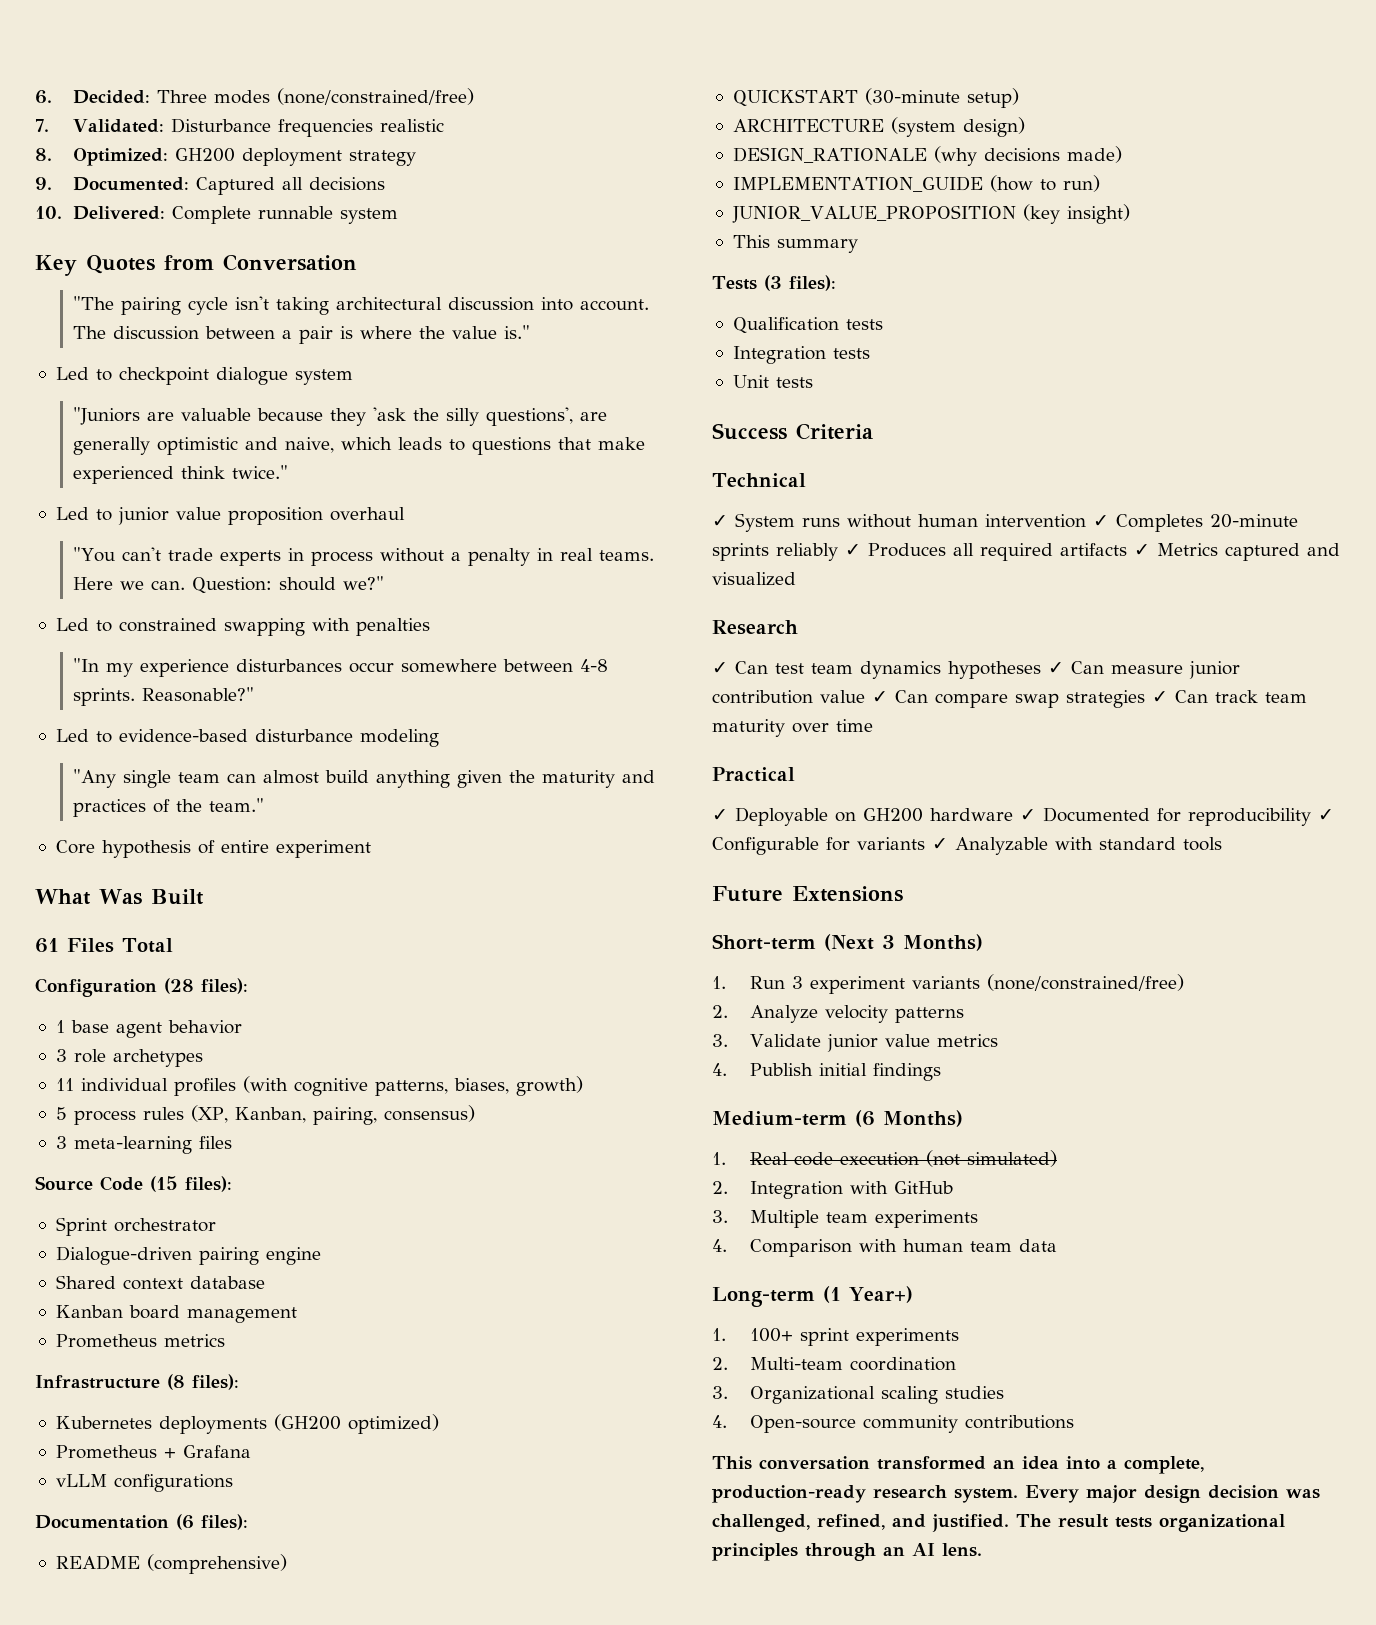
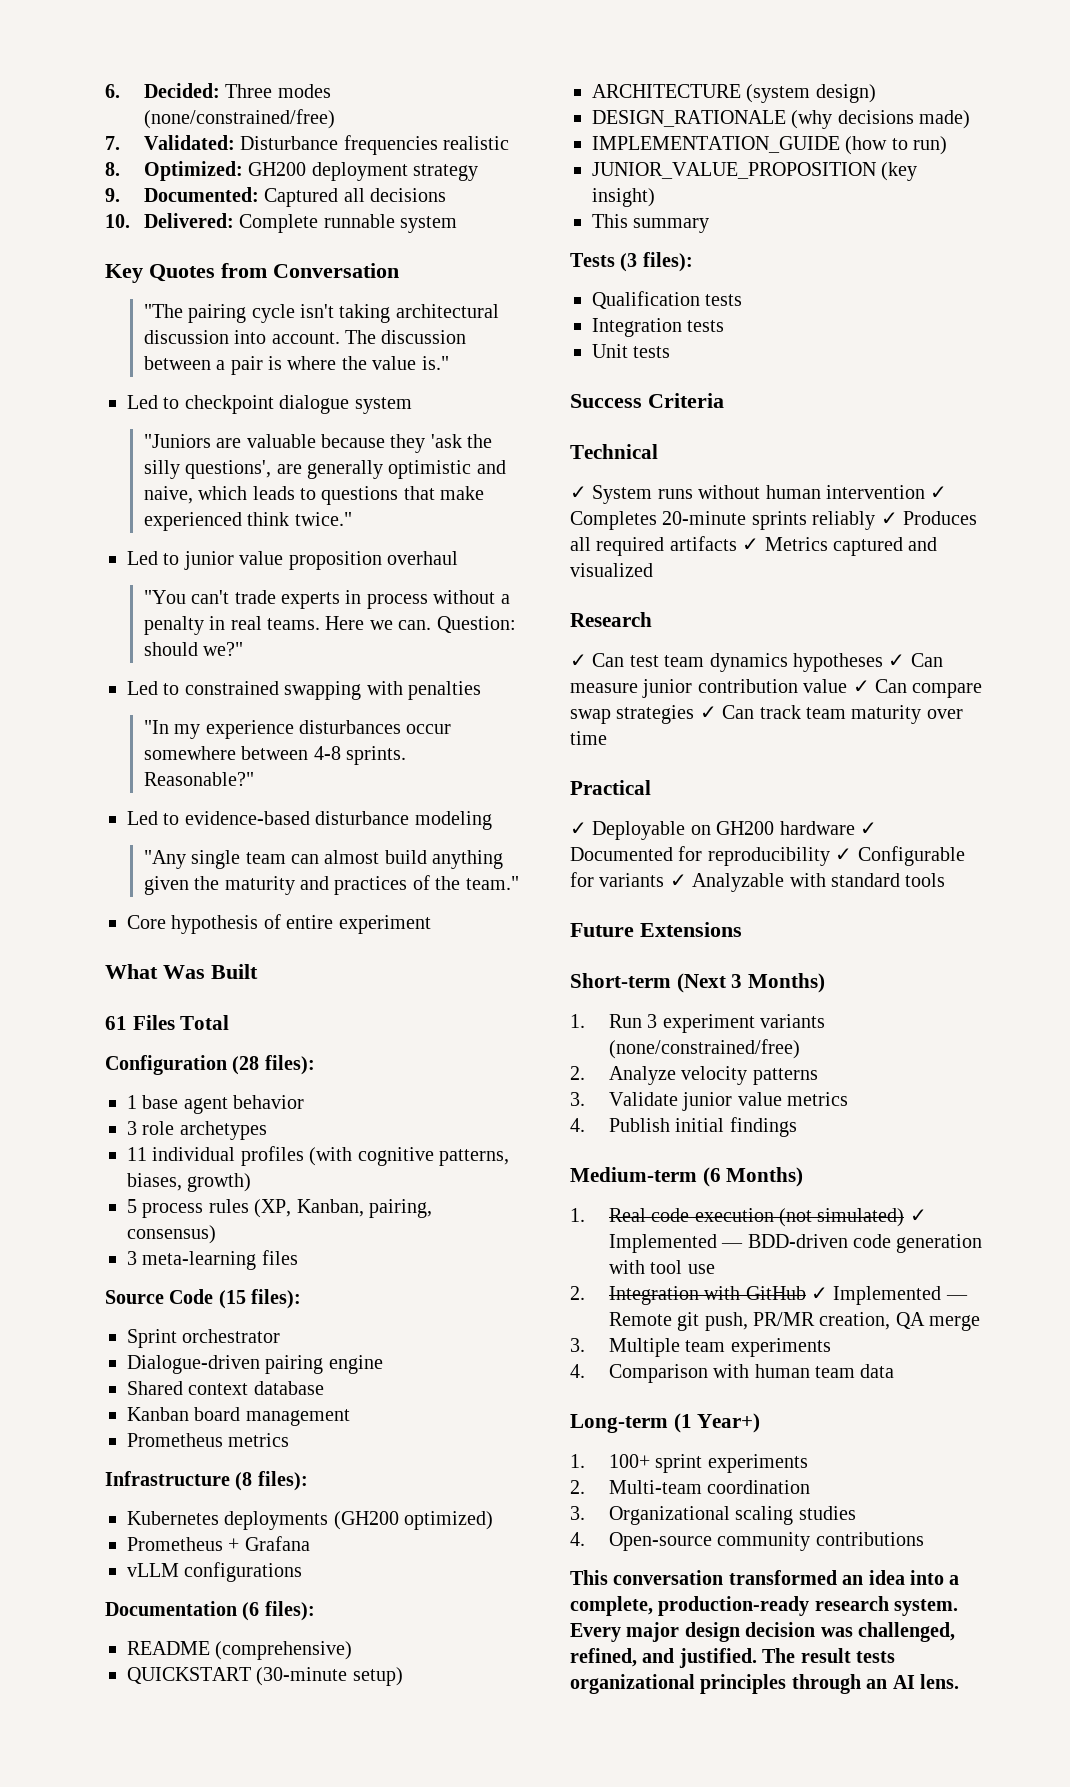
[712,1181,953,1199] // 2. Integration with GitHub -> [909,1209,927,1222] [608,1234,983,1253] [608,1260,715,1274] [570,1286,968,1305] [608,1312,981,1331] ✓ Implemented — BDD-driven code generation with tool use // 2. Integration with GitHub ✓ Implemented — Remote git push, PR/MR creation, QA merge

